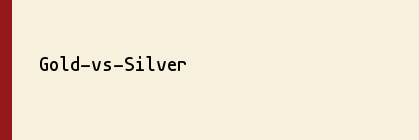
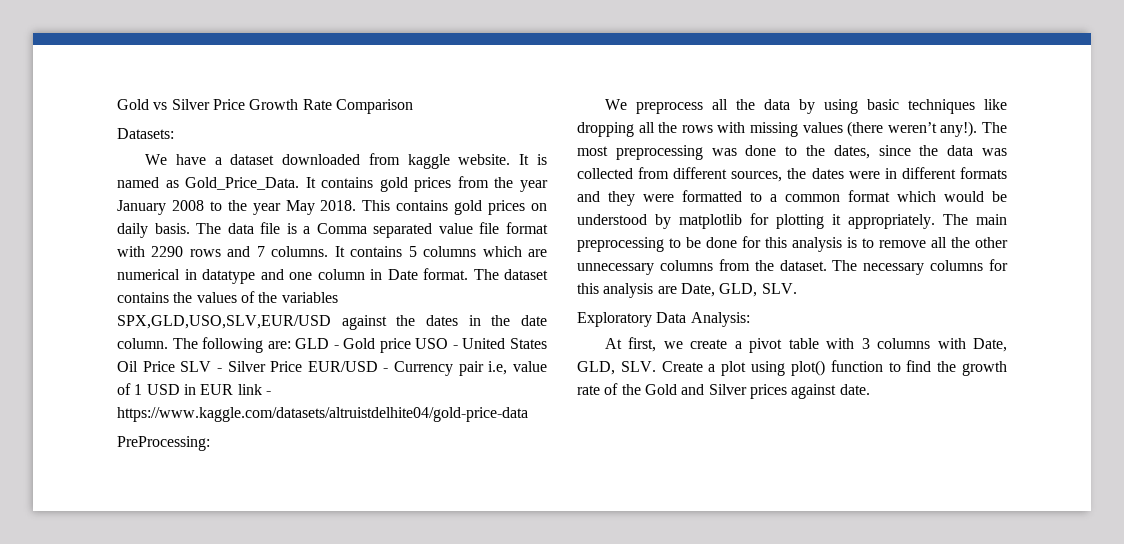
[39,56,187,71] Gold-vs-Silver -> [117,99,413,114] [117,128,174,139] [144,153,548,169] [117,176,548,192] [117,200,548,215] [117,222,549,238] [117,246,547,257] [117,268,548,284] [117,291,338,303] [117,315,547,330] [117,337,548,353] [117,361,547,376] [117,383,271,395] [117,407,528,422] [117,436,210,451] [604,99,1008,114] [577,121,1007,137] [577,145,1007,160] [577,167,1007,182] [577,190,1007,206] [577,213,1007,229] [577,236,1008,252] [577,259,1008,275] [577,283,797,298] [577,312,750,327] [604,337,1007,353] [577,360,1007,376] [577,383,870,399] Gold vs Silver Price Growth Rate Comparison // Datasets: // We have a dataset downloaded from kaggle website. It is named as Gold_Price_Data. It contains gold prices from the year January 2008 to the year May 2018. This contains gold prices on daily basis. The data file is a Comma separated value file format with 2290 rows and 7 columns. It contains 5 columns which are numerical in datatype and one column in Date format. The dataset contains the values of the variables SPX,GLD,USO,SLV,EUR/USD against the dates in the date column. The following are: GLD - Gold price USO - United States Oil Price SLV - Silver Price EUR/USD - Currency pair i.e, value of 1 USD in EUR link - https://www.kaggle.com/datasets/altruistdelhite04/gold-price-data // PreProcessing: // We preprocess all the data by using basic techniques like dropping all the rows with missing values (there weren’t any!). The most preprocessing was done to the dates, since the data was collected from different sources, the dates were in different formats and they were formatted to a common format which would be understood by matplotlib for plotting it appropriately. The main preprocessing to be done for this analysis is to remove all the other unnecessary columns from the dataset. The necessary columns for this analysis are Date, GLD, SLV. // Exploratory Data Analysis: // At first, we create a pivot table with 3 columns with Date, GLD, SLV. Create a plot using plot() function to find the growth rate of the Gold and Silver prices against date.

